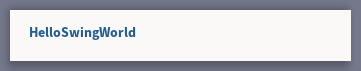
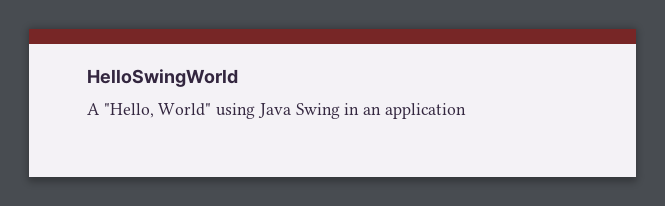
(136, 33) none -> [87,103,466,119] // A "Hello, World" using Java Swing in an application

